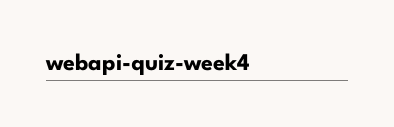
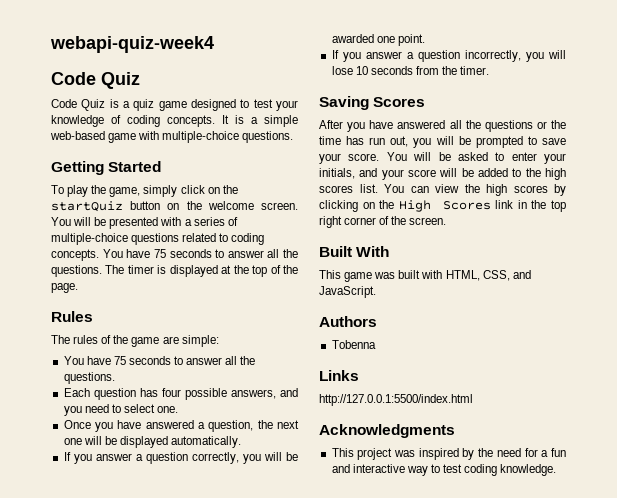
(250, 64) none -> [51,72,140,89] [51,99,298,111] [51,115,298,127] [50,131,294,143] [51,161,162,175] [51,185,238,197] [51,201,298,212] [51,217,238,229] [51,233,265,245] [51,249,298,261] [51,265,299,277] [51,283,78,293] [51,311,93,322] [51,335,219,347] [63,356,256,365] [63,372,115,384] [63,388,298,400] [63,404,179,416] [63,420,299,432] [63,436,242,448] [63,452,298,464] [331,34,425,46] [331,50,566,62] [331,66,490,75] [319,96,426,110] [319,120,566,132] [319,136,566,148] [319,152,566,164] [319,168,566,180] [319,184,566,196] [319,200,566,212] [319,216,447,228] [319,246,390,257] [319,270,531,282] [319,286,376,298] [319,316,377,327] [331,340,376,349] [319,370,359,381] [319,394,473,406] [319,424,455,438] [331,448,566,460] [331,464,557,476] // Code Quiz // Code Quiz is a quiz game designed to test your knowledge of coding concepts. It is a simple web-based game with multiple-choice questions. // Getting Started // To play the game, simply click on the startQuiz button on the welcome screen. You will be presented with a series of multiple-choice questions related to coding concepts. You have 75 seconds to answer all the questions. The timer is displayed at the top of the page. // Rules // The rules of the game are simple: // You have 75 seconds to answer all the questions. // Each question has four possible answers, and you need to select one. // Once you have answered a question, the next one will be displayed automatically. // If you answer a question correctly, you will be awarded one point. // If you answer a question incorrectly, you will lose 10 seconds from the timer. // Saving Scores // After you have answered all the questions or the time has run out, you will be prompted to save your score. You will be asked to enter your initials, and your score will be added to the high scores list. You can view the high scores by clicking on the High Scores link in the top right corner of the screen. // Built With // This game was built with HTML, CSS, and JavaScript. // Authors // Tobenna // Links // http://127.0.0.1:5500/index.html // Acknowledgments // This project was inspired by the need for a fun and interactive way to test coding knowledge.

